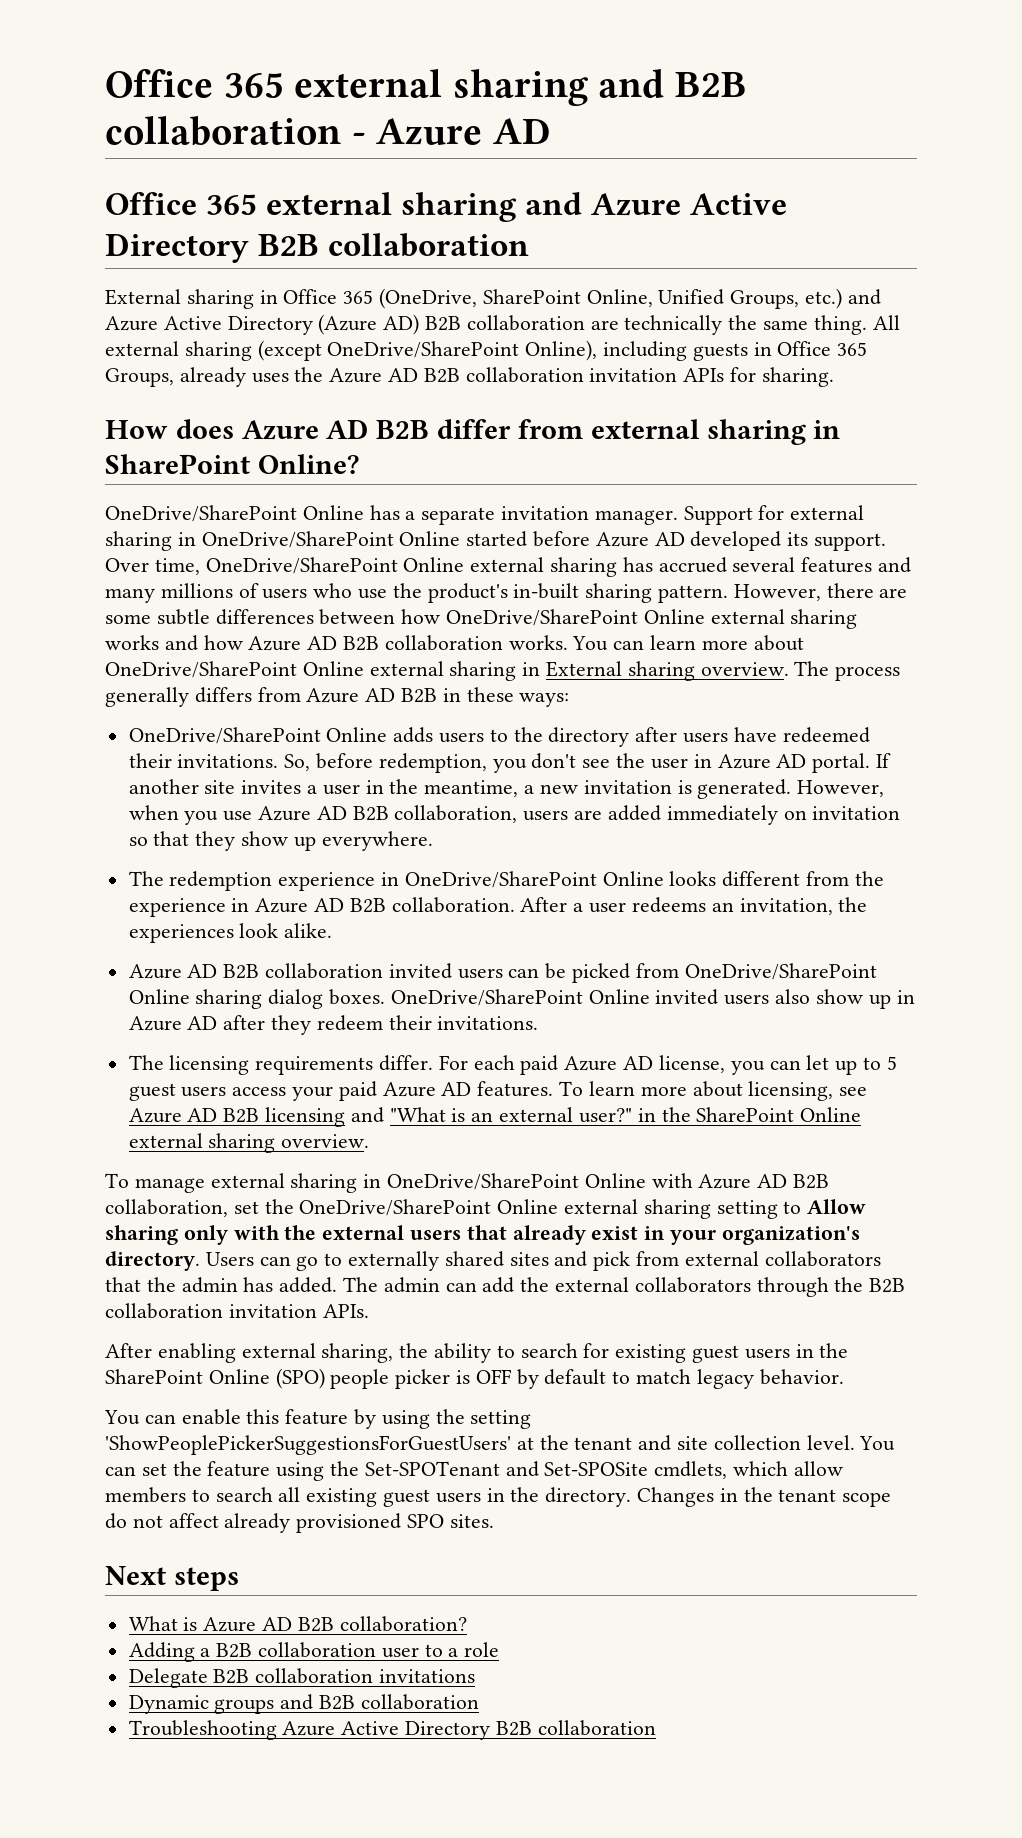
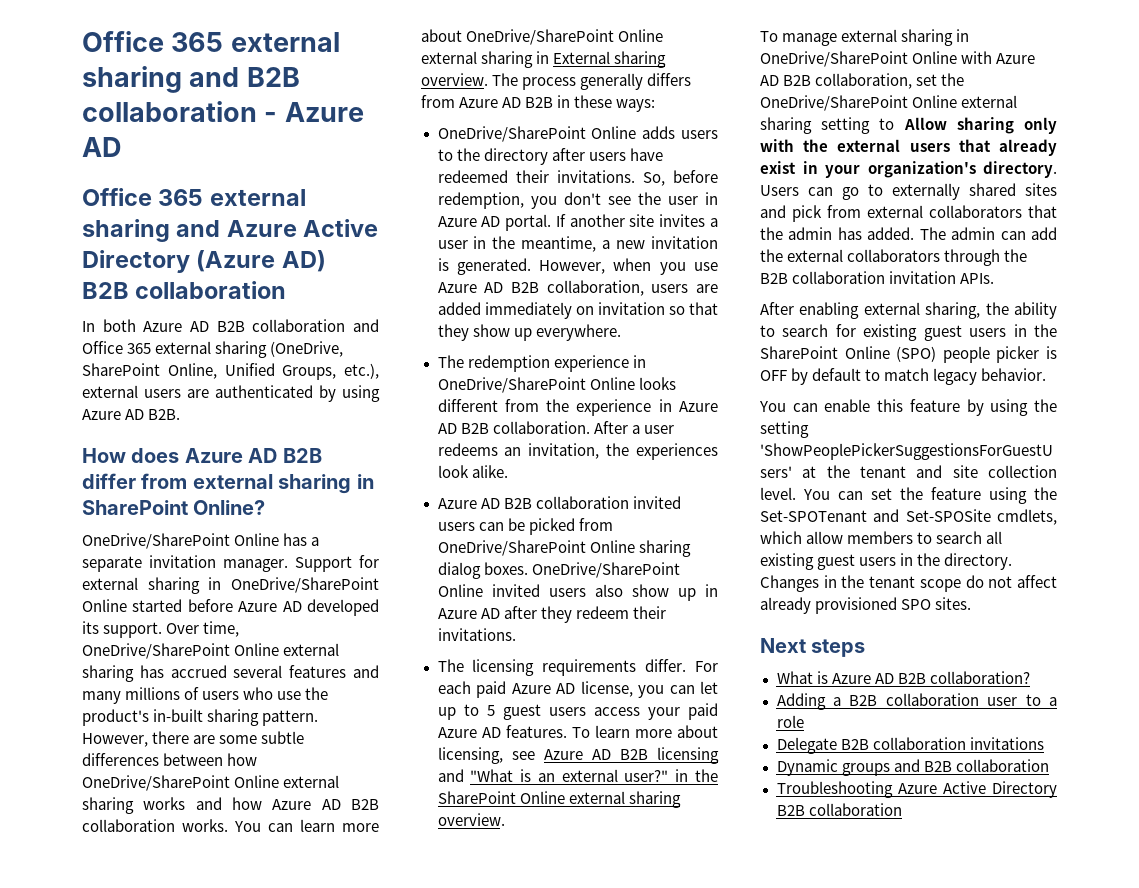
[258,233,530,257] [105,289,374,309] B2B collaboration // External sharing in Office 365 -> [196,250,326,272] [82,281,287,299] [82,319,379,332] [82,341,268,358] (Azure AD) B2B collaboration // In both Azure AD B2B collaboration and Office 365 external sharing
[805,288,881,309] [105,314,900,335] [105,340,868,361] [105,367,834,387] etc.) and Azure Active Directory (Azure AD) B2B collaboration are technically the same thing. All external sharing (except OneDrive/SharePoint Online), including guests in Office 365 Groups, already uses the Azure AD B2B collaboration invitation APIs for sharing. -> [344,363,379,379] [82,385,380,402] [82,409,181,420] etc.), external users are authenticated by using Azure AD B2B.

